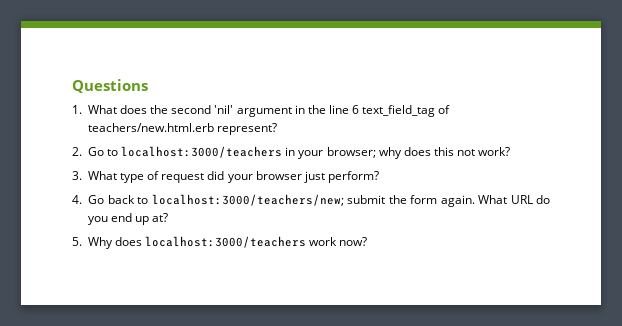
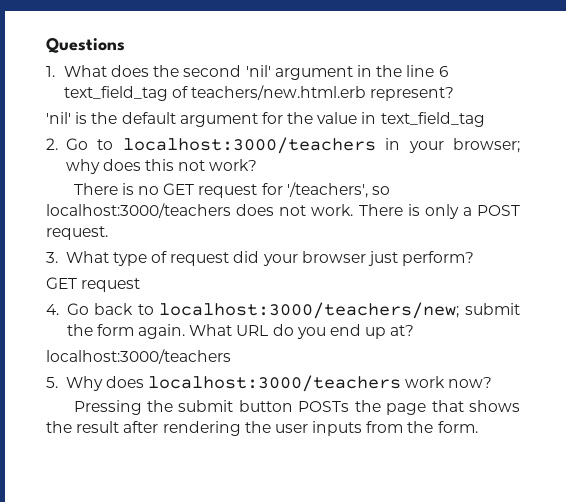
(278, 129) none -> [46,112,485,127] // 'nil' is the default argument for the value in text_field_tag
(511, 151) none -> [73,182,390,198] [46,203,520,219] [46,226,108,240] // There is no GET request for '/teachers', so localhost:3000/teachers does not work. There is only a POST request.
(379, 177) none -> [46,277,141,292] // GET request
(169, 217) none -> [46,349,231,364] // localhost:3000/teachers
(368, 241) none -> [73,400,520,415] [46,421,478,436] // Pressing the submit button POSTs the page that shows the result after rendering the user inputs from the form.

